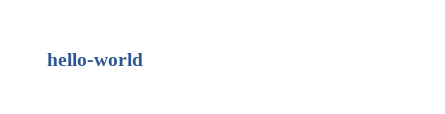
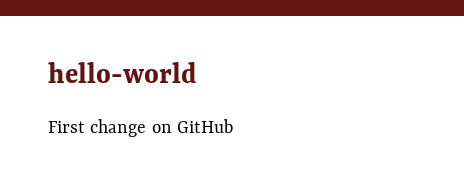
(143, 59) none -> [48,119,233,137] // First change on GitHub

